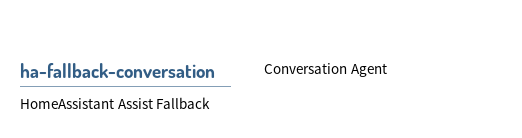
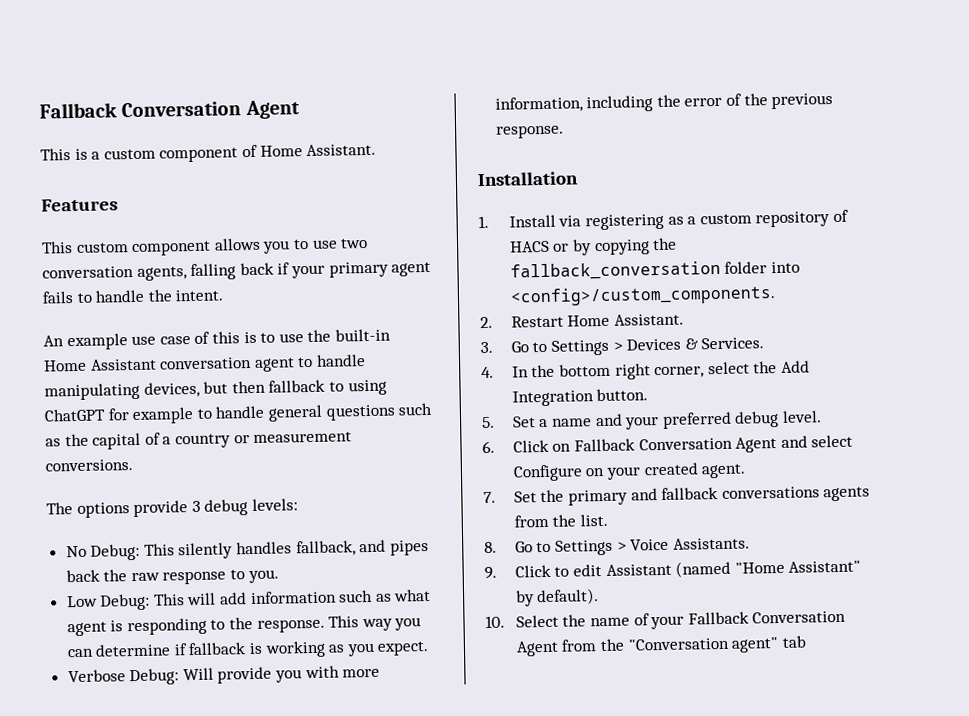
[20,63,215,78] [20,97,211,109] [264,63,387,77] ha-fallback-conversation // HomeAssistant Assist Fallback Conversation Agent -> [39,100,300,120] [40,143,377,163] [41,198,118,212] [41,237,369,257] [42,261,432,281] [42,289,224,304] [43,328,391,351] [43,354,366,372] [44,379,387,401] [44,402,433,425] [45,431,353,450] [45,459,133,472] [46,498,298,518] [65,539,429,561] [65,569,279,585] [66,588,432,611] [66,615,422,637] [66,640,430,658] [67,665,381,686] [494,92,834,113] [495,124,564,139] [477,171,579,187] [478,209,849,231] [509,237,678,256] [509,260,801,281] [509,285,776,307] [480,313,685,329] [480,337,765,356] [481,360,810,380] [511,388,649,407] [482,410,822,430] [482,434,854,454] [512,462,747,482] [483,486,871,506] [513,513,609,528] [484,537,750,556] [484,560,862,580] [514,588,600,607] [485,610,847,630] [515,635,806,657] Fallback Conversation Agent // This is a custom component of Home Assistant. // Features // This custom component allows you to use two conversation agents, falling back if your primary agent fails to handle the intent. // An example use case of this is to use the built-in Home Assistant conversation agent to handle manipulating devices, but then fallback to using ChatGPT for example to handle general questions such as the capital of a country or measurement conversions. // The options provide 3 debug levels: // No Debug: This silently handles fallback, and pipes back the raw response to you. // Low Debug: This will add information such as what agent is responding to the response. This way you can determine if fallback is working as you expect. // Verbose Debug: Will provide you with more information, including the error of the previous response. // Installation // 1. Install via registering as a custom repository of HACS or by copying the fallback_conversation folder into <config>/custom_components. // 2. Restart Home Assistant. // 3. Go to Settings > Devices & Services. // 4. In the bottom right corner, select the Add Integration button. // 5. Set a name and your preferred debug level. // 6. Click on Fallback Conversation Agent and select Configure on your created agent. // 7. Set the primary and fallback conversations agents from the list. // 8. Go to Settings > Voice Assistants. // 9. Click to edit Assistant (named "Home Assistant" by default). // 10. Select the name of your Fallback Conversation Agent from the "Conversation agent" tab

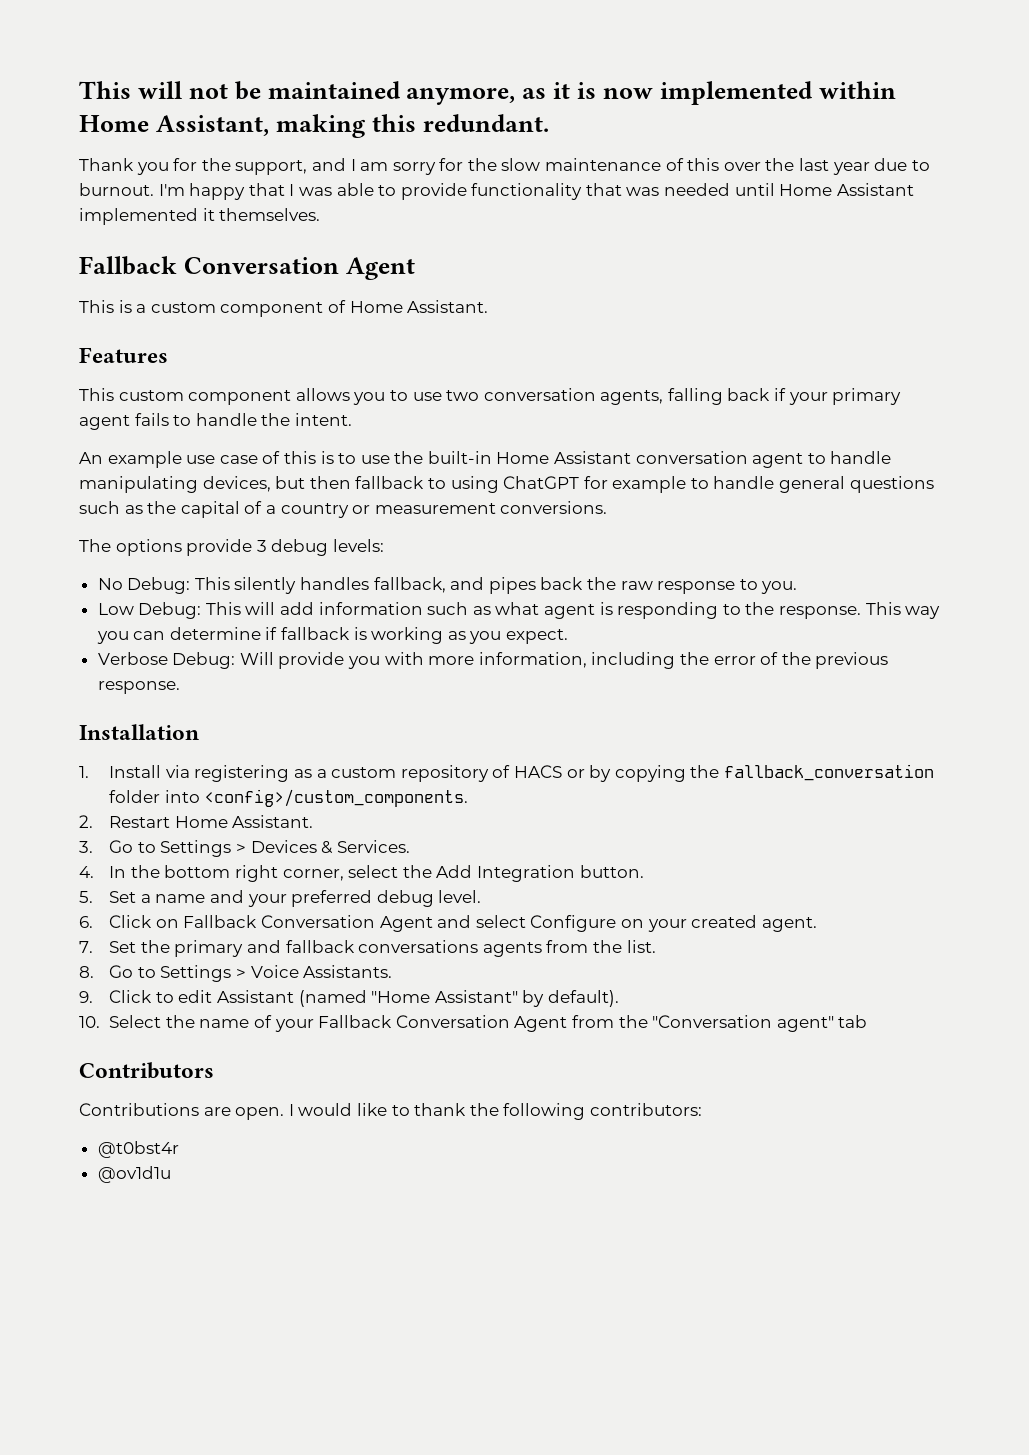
(39, 110) none -> [79,81,896,105] [79,114,549,138] [79,158,930,175] [79,183,914,200] [79,208,321,225] This will not be maintained anymore, as it is now implemented within Home Assistant, making this redundant. // Thank you for the support, and I am sorry for the slow maintenance of this over the last year due to burnout. I'm happy that I was able to provide functionality that was needed until Home Assistant implemented it themselves. //
(806, 641) none -> [79,1062,214,1079] [79,1103,702,1120] [97,1141,179,1158] [97,1166,171,1183] // Contributors // Contributions are open. I would like to thank the following contributors: // @t0bst4r // @ov1d1u

